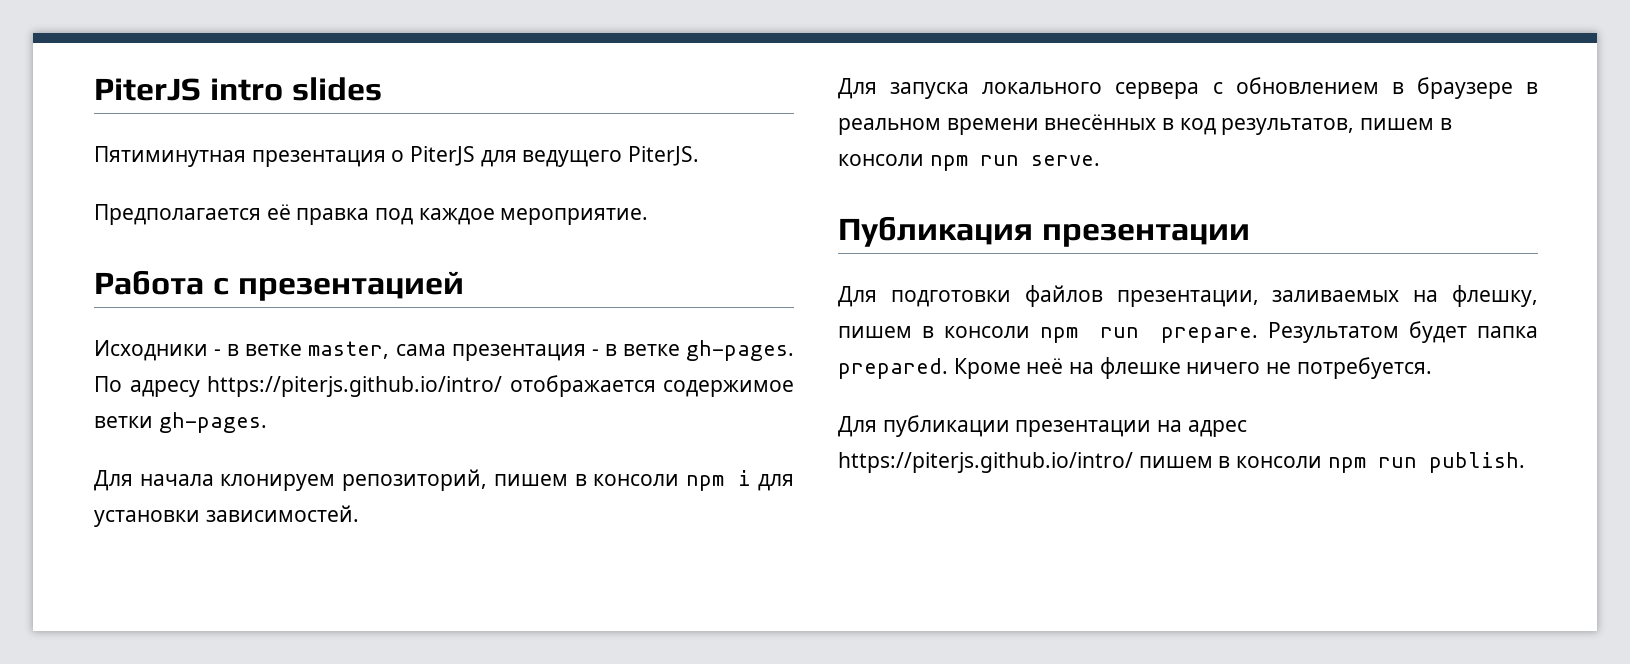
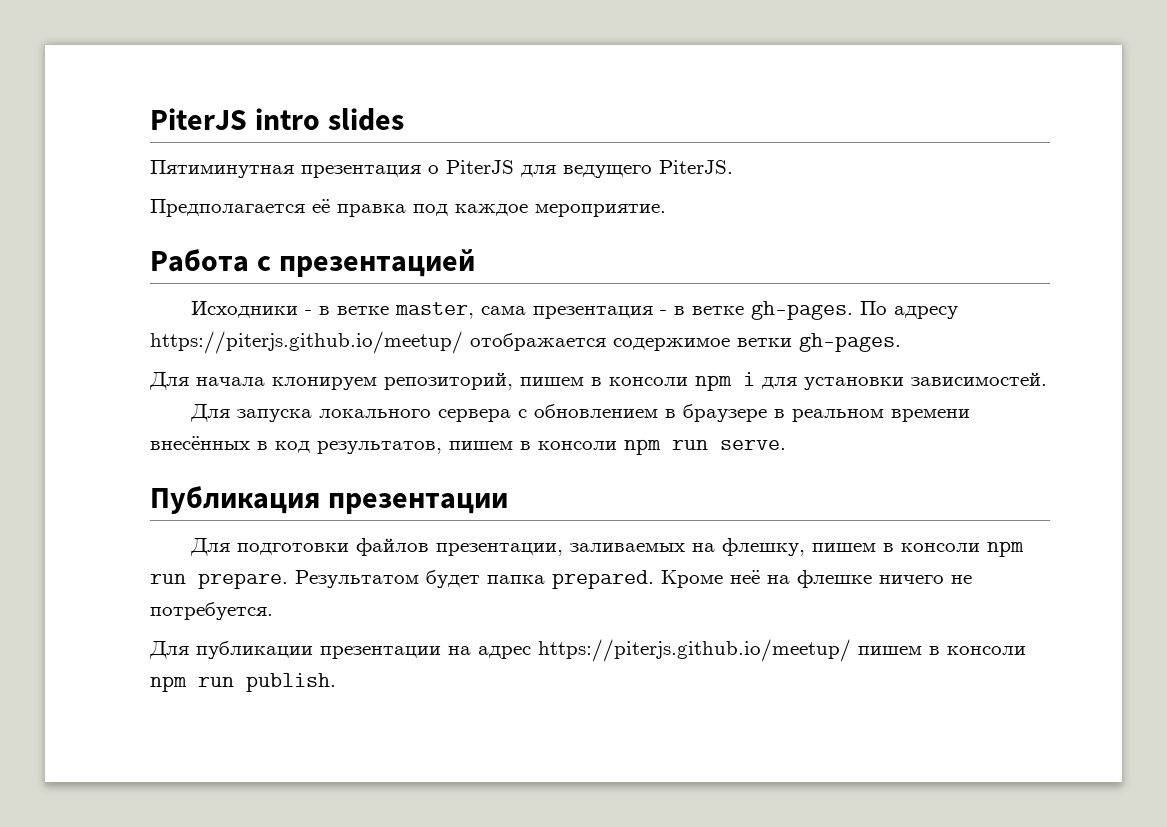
[207,376,502,397] https://piterjs.github.io/intro/ -> [150,331,463,354] https://piterjs.github.io/meetup/
[838,452,1133,473] https://piterjs.github.io/intro/ -> [538,639,851,662] https://piterjs.github.io/meetup/

